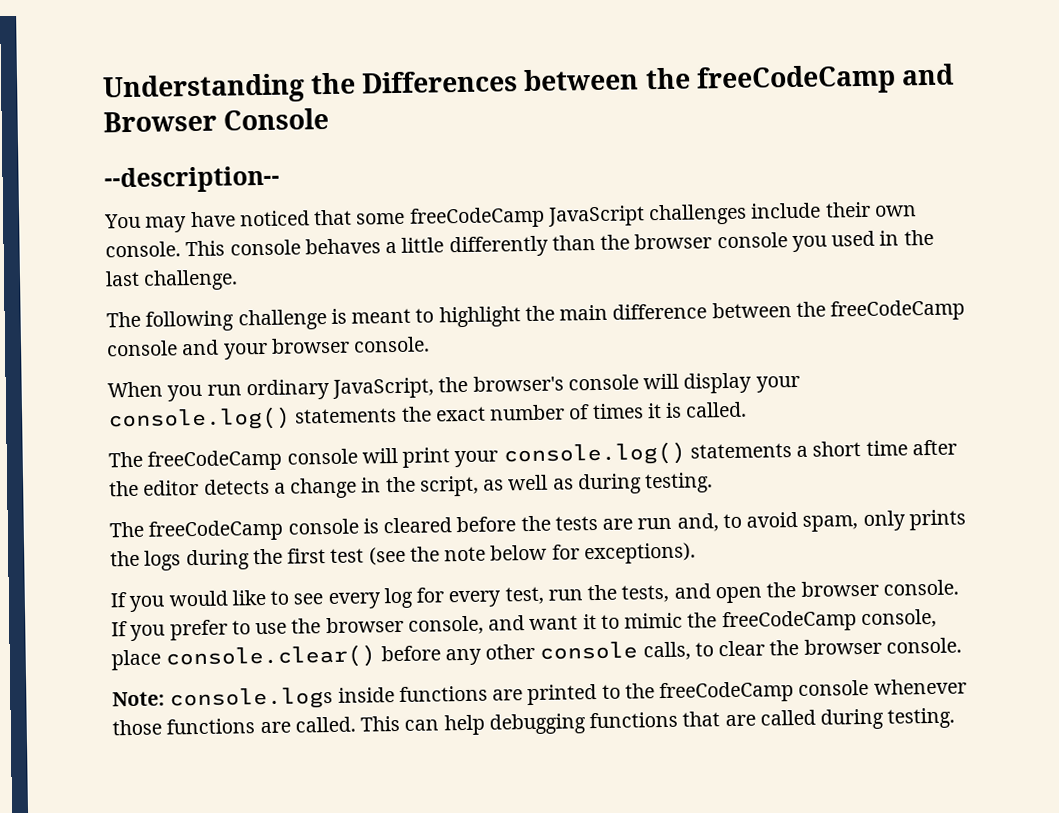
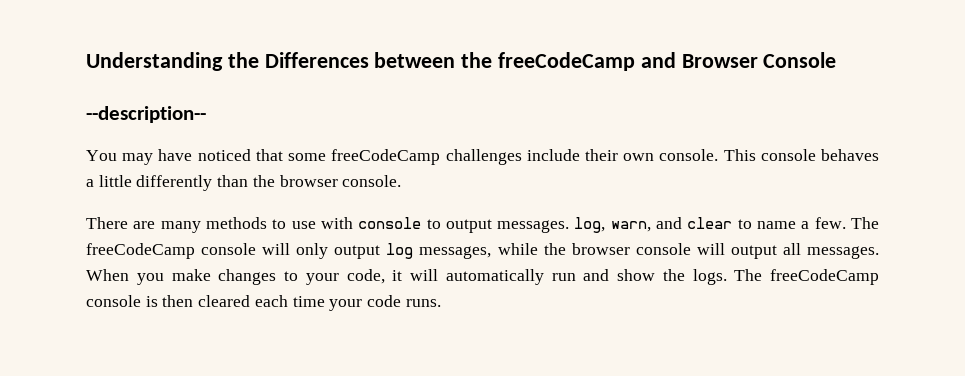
[547,205,645,227] JavaScript -> (441, 157) none
[716,229,934,253] [105,269,239,291] [106,299,966,332] [106,336,431,360] [107,372,800,402] [107,401,748,432] [108,439,957,472] [109,472,714,499] [109,509,966,542] [110,542,696,571] [110,579,959,613] [111,608,937,642] [111,637,962,671] [112,678,967,711] [112,707,956,736] console you used in the last challenge. // The following challenge is meant to highlight the main difference between the freeCodeCamp console and your browser console. // When you run ordinary JavaScript, the browser's console will display your console.log() statements the exact number of times it is called. // The freeCodeCamp console will print your console.log() statements a short time after the editor detects a change in the script, as well as during testing. // The freeCodeCamp console is cleared before the tests are run and, to avoid spam, only prints the logs during the first test (see the note below for exceptions). // If you would like to see every log for every test, run the tests, and open the browser console. If you prefer to use the browser console, and want it to mimic the freeCodeCamp console, place console.clear() before any other console calls, to clear the browser console. // Note: console.logs inside functions are printed to the freeCodeCamp console whenever those functions are called. This can help debugging functions that are called during testing. -> [342,175,402,187] [86,217,879,233] [86,243,879,259] [86,269,879,285] [86,295,441,311] console. // There are many methods to use with console to output messages. log, warn, and clear to name a few. The freeCodeCamp console will only output log messages, while the browser console will output all messages. When you make changes to your code, it will automatically run and show the logs. The freeCodeCamp console is then cleared each time your code runs.

